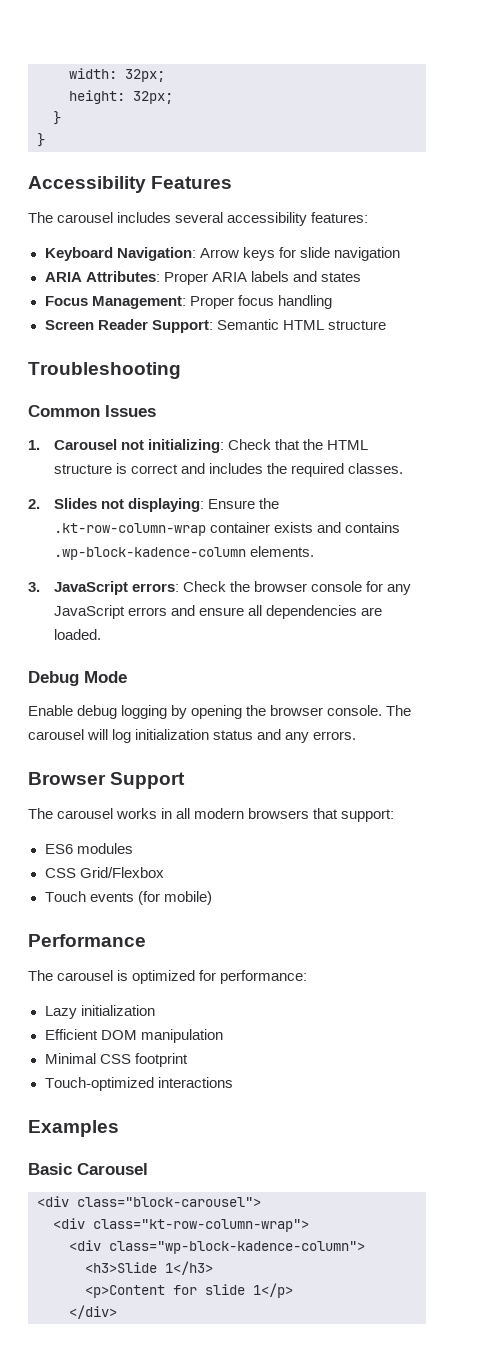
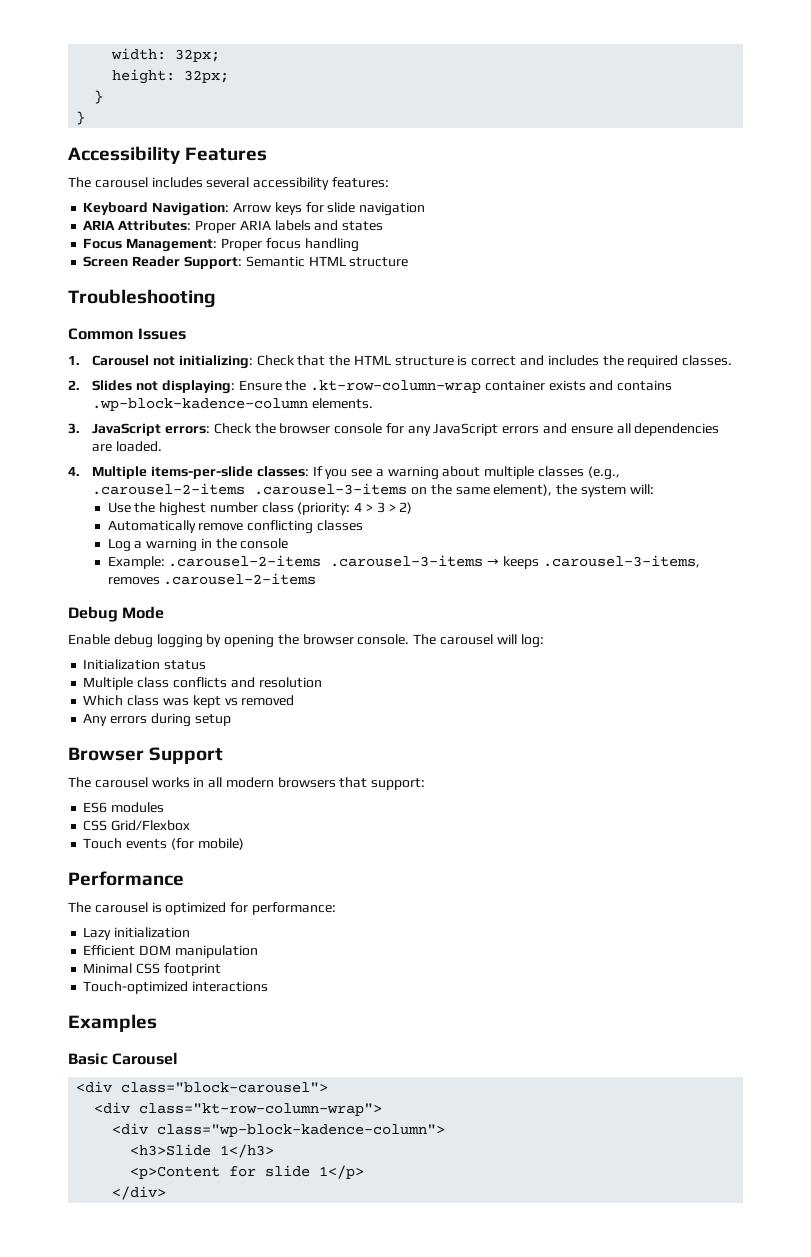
(101, 634) none -> [68,466,620,480] [92,483,654,497] [107,502,413,516] [107,520,363,534] [107,538,289,552] [107,555,700,569] [107,573,317,585] // 4. Multiple items-per-slide classes: If you see a warning about multiple classes (e.g., .carousel-2-items .carousel-3-items on the same element), the system will: // Use the highest number class (priority: 4 > 3 > 2) // Automatically remove conflicting classes // Log a warning in the console // Example: .carousel-2-items .carousel-3-items → keeps .carousel-3-items, removes .carousel-2-items
[112,729,210,743] log initialization -> [520,634,544,648] [83,659,161,670] log: // Initialization
[257,729,357,743] and any errors. -> [83,677,322,690] [83,695,295,708] [83,713,231,727] // Multiple class conflicts and resolution // Which class was kept vs removed // Any errors during setup

